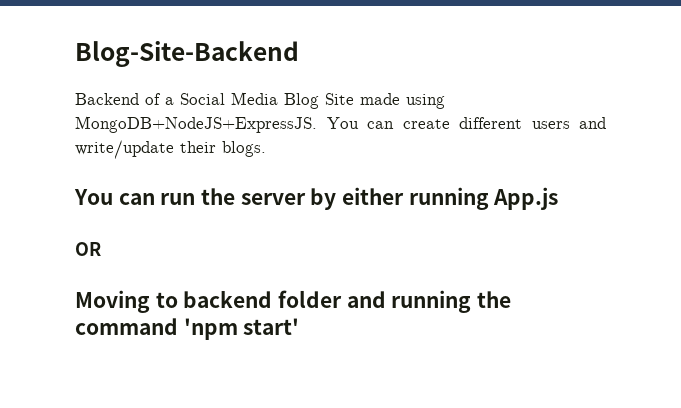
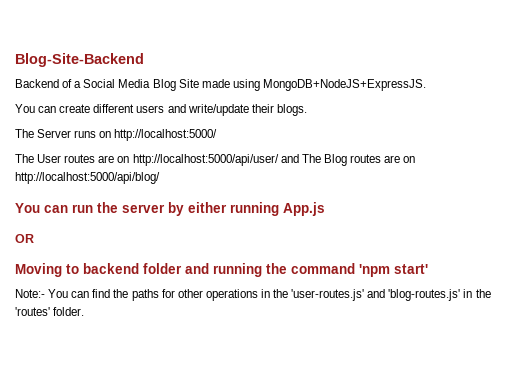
(317, 124) none -> (426, 85) //
(266, 149) none -> [15,129,218,141] [15,154,416,166] [15,172,160,184] // The Server runs on http://localhost:5000/ // The User routes are on http://localhost:5000/api/user/ and The Blog routes are on http://localhost:5000/api/blog/
(300, 326) none -> [15,289,491,301] [15,307,85,316] // Note:- You can find the paths for other operations in the 'user-routes.js' and 'blog-routes.js' in the 'routes' folder.

